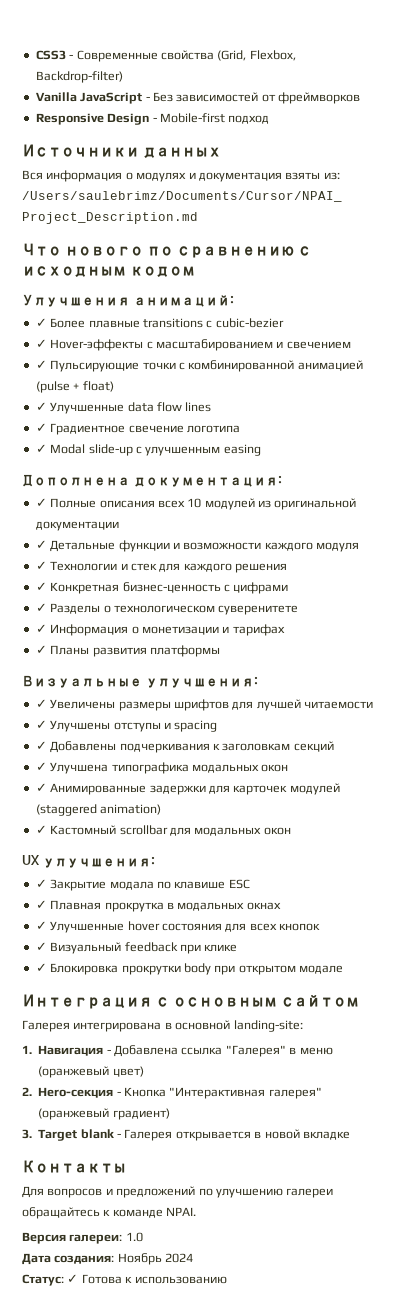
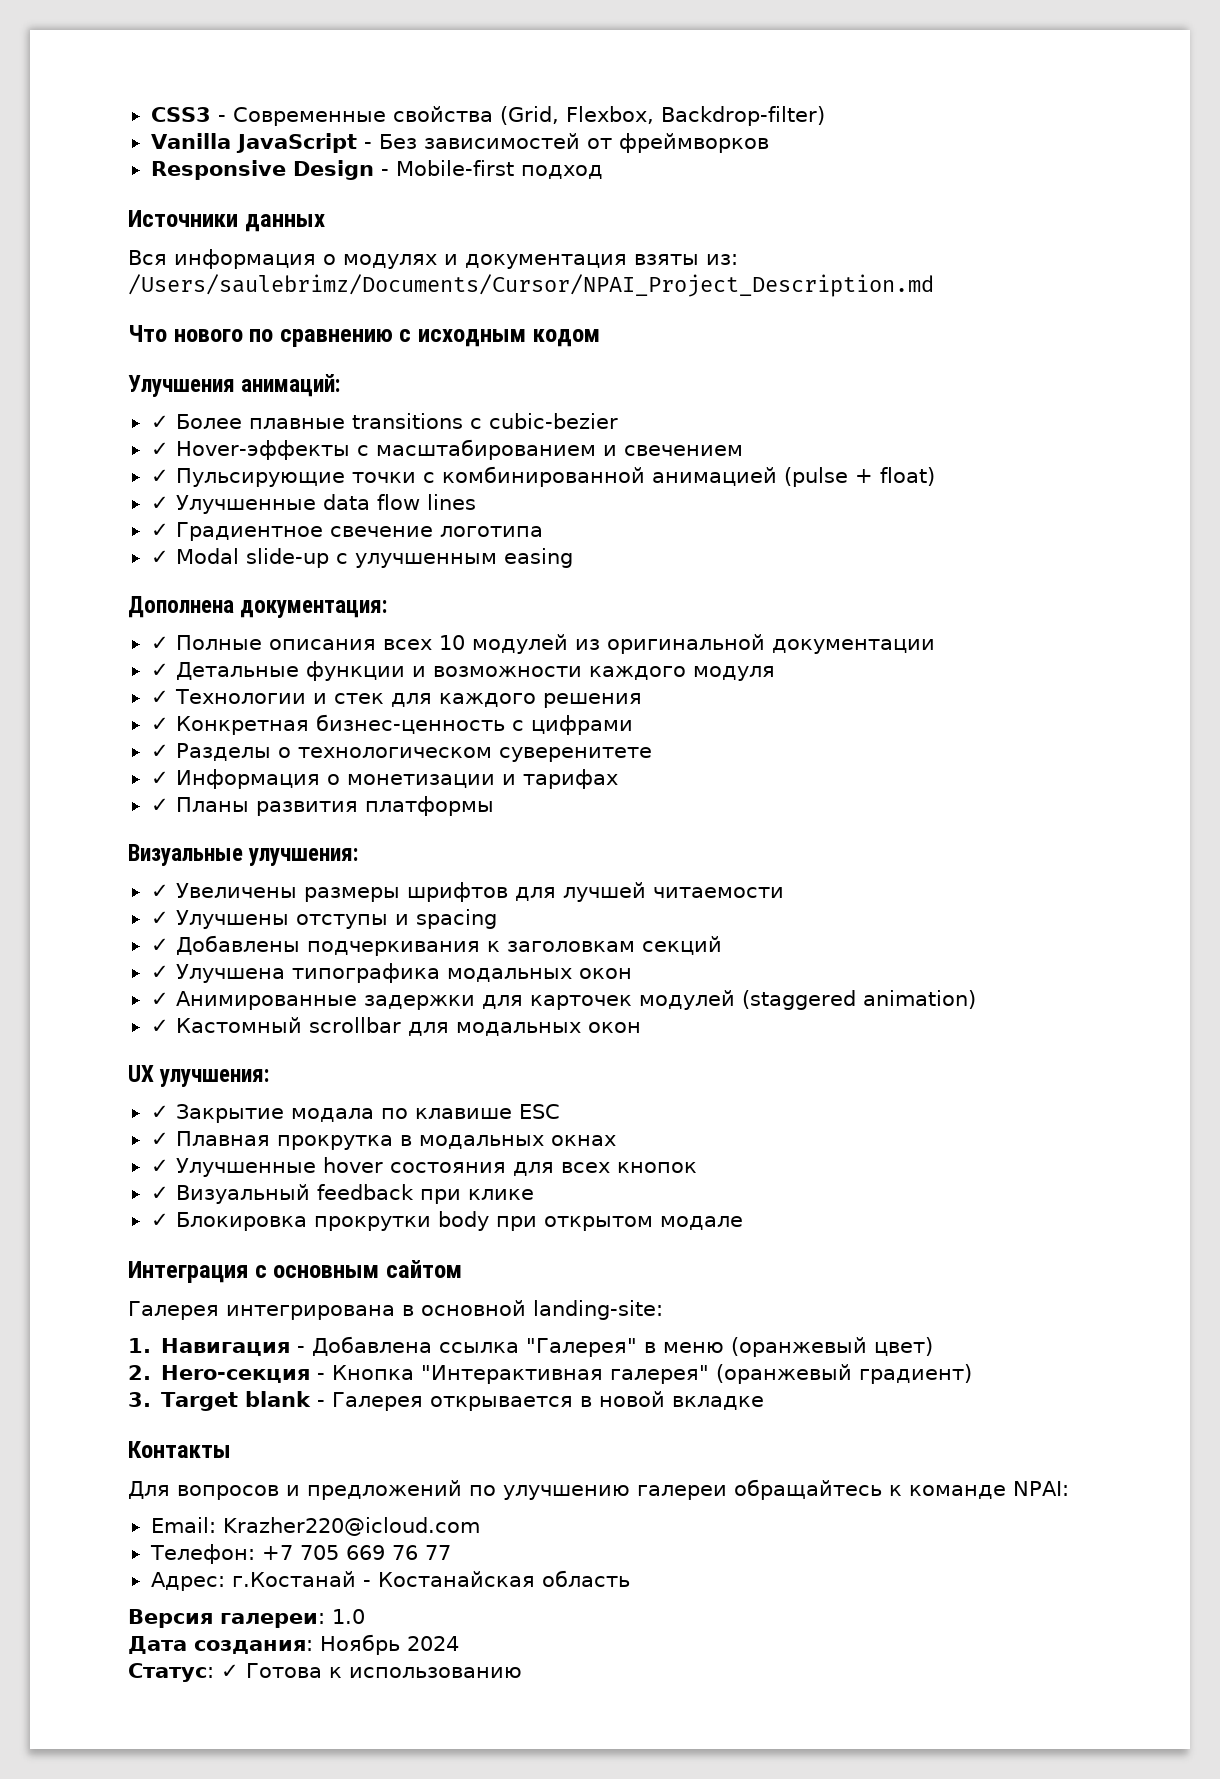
[166,1207,197,1216] NPAI. -> [1013,1481,1069,1496] [150,1517,480,1536] [149,1544,451,1564] [150,1570,630,1591] NPAI: // Email: Krazher220@icloud.com // Телефон: +7 705 669 76 77 // Адрес: г.Костанай - Костанайская область

